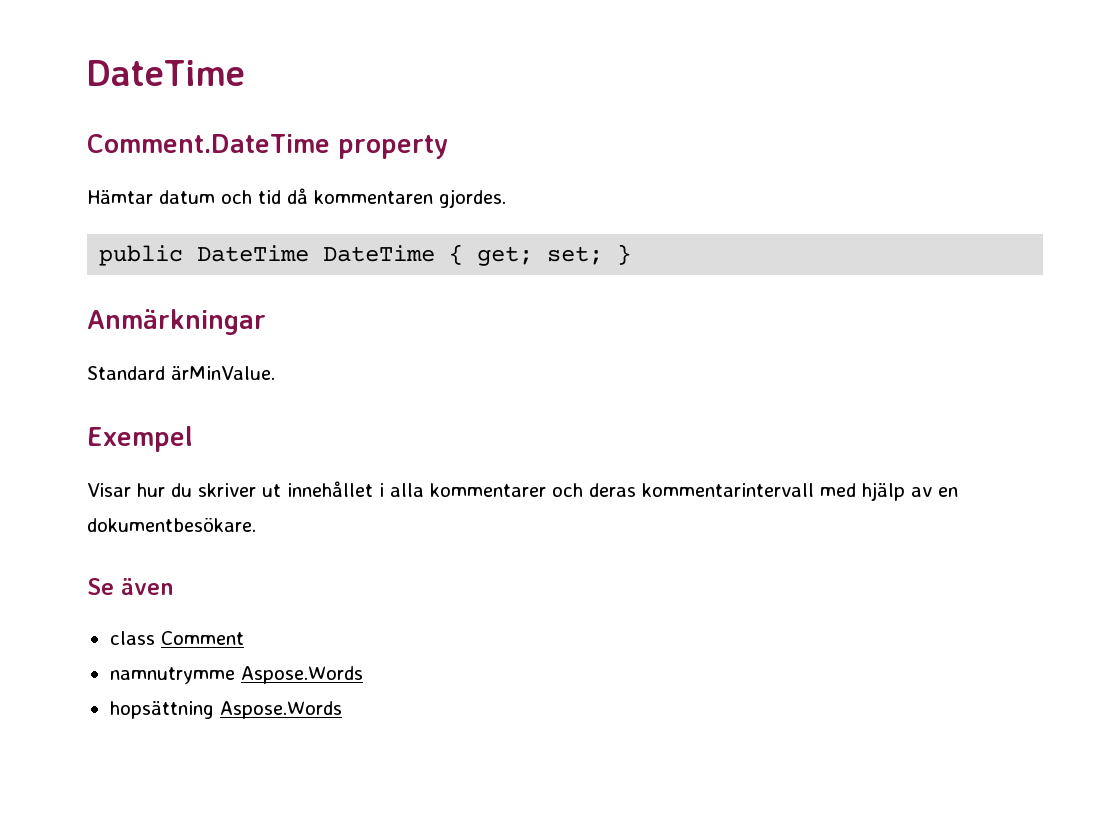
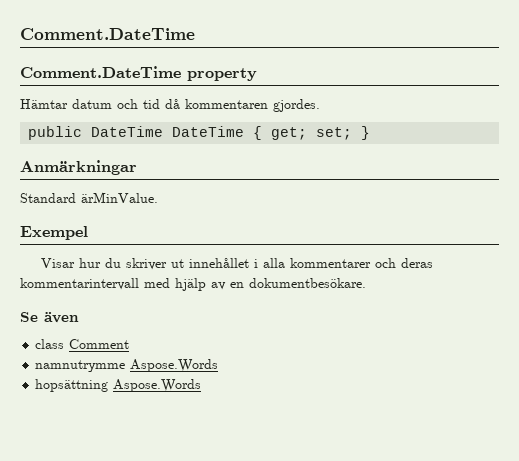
[87,60,245,86] DateTime -> [20,28,195,40] Comment.DateTime

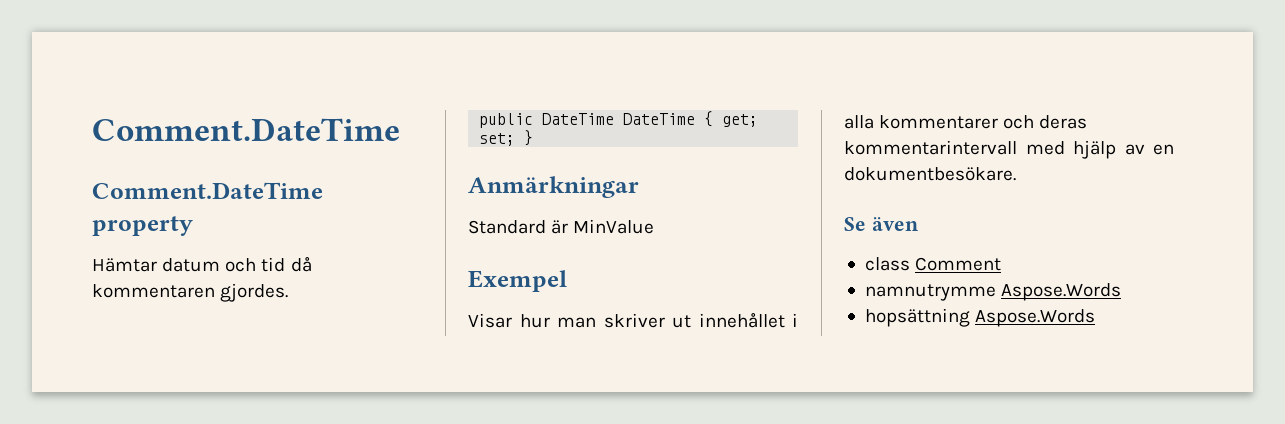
[81,192,158,203] ärMinValue. -> [551,219,655,234] är MinValue
[105,258,122,268] du -> [557,317,596,328] man

